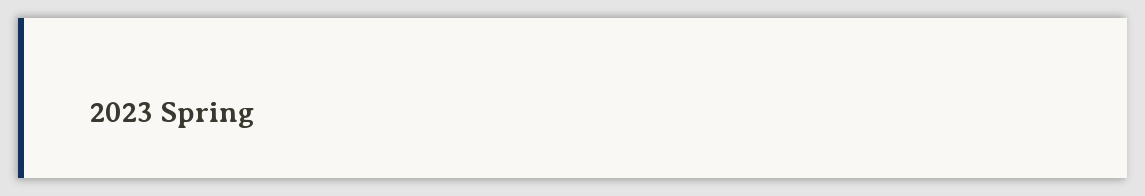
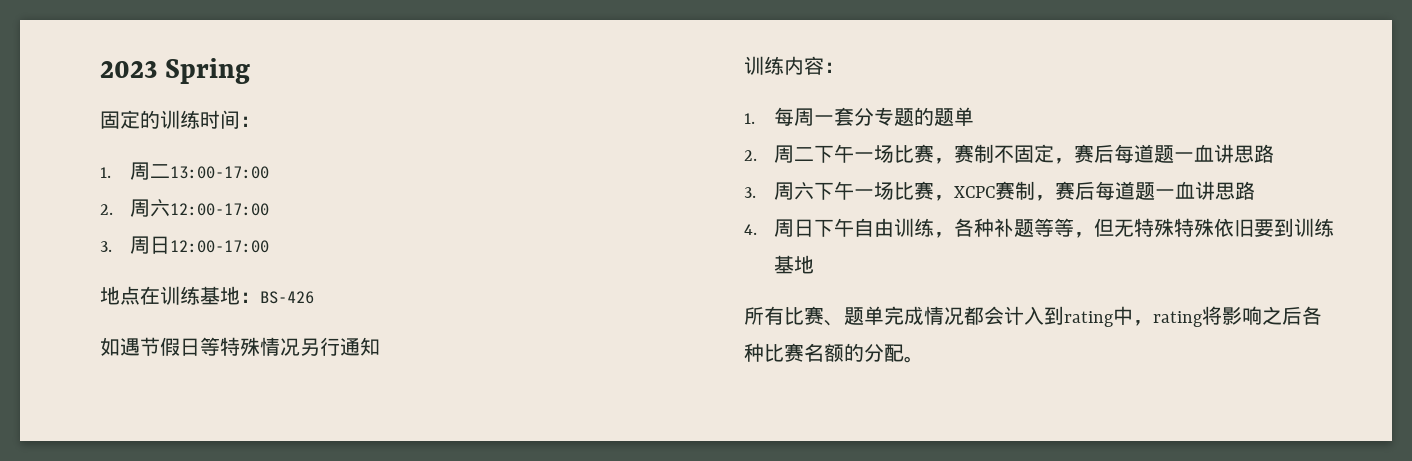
(254, 115) none -> [100,110,260,129] [100,162,270,180] [100,199,270,217] [100,236,270,254] [100,286,314,305] [100,337,380,357] [744,56,844,75] [744,107,975,126] [744,144,1275,164] [744,181,1256,201] [744,218,1335,238] [774,255,815,274] [744,306,1322,327] [744,343,924,363] // 固定的训练时间： // 1.周二13:00-17:00 // 2.周六12:00-17:00 // 3.周日12:00-17:00 // 地点在训练基地：BS-426 // 如遇节假日等特殊情况另行通知 // 训练内容： // 1.每周一套分专题的题单 // 2.周二下午一场比赛，赛制不固定，赛后每道题一血讲思路 // 3.周六下午一场比赛，XCPC赛制，赛后每道题一血讲思路 // 4.周日下午自由训练，各种补题等等，但无特殊特殊依旧要到训练基地 // 所有比赛、题单完成情况都会计入到rating中，rating将影响之后各种比赛名额的分配。

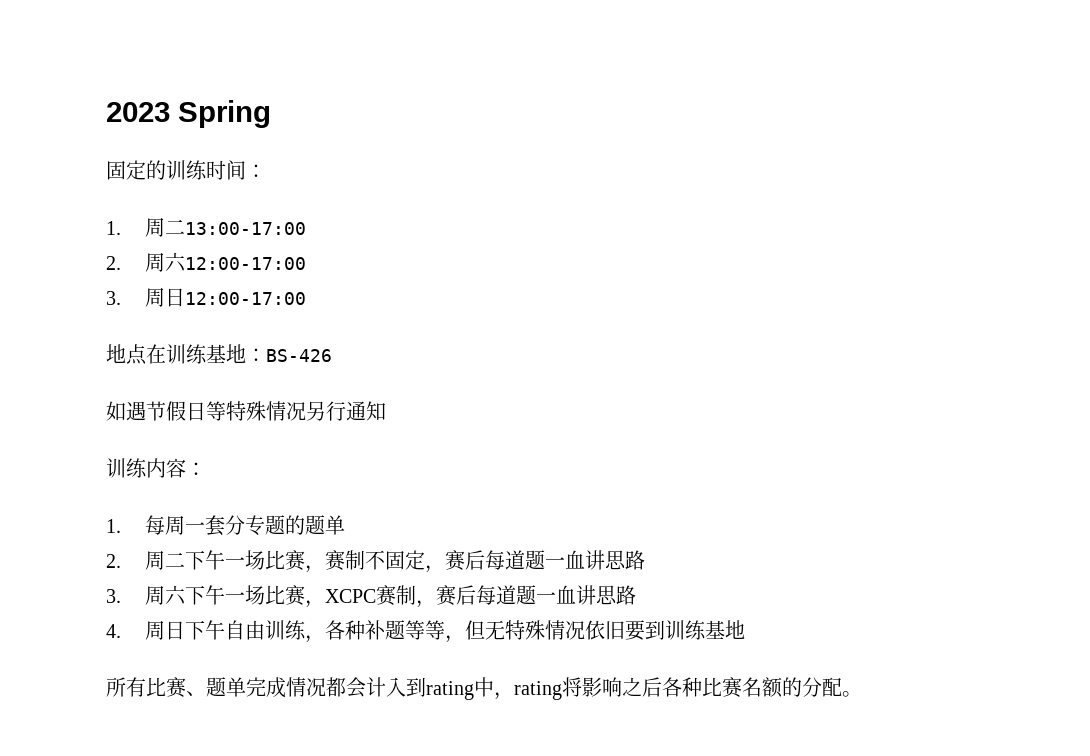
[1174,218,1215,238] 特殊 -> [544,620,585,640] 情况

